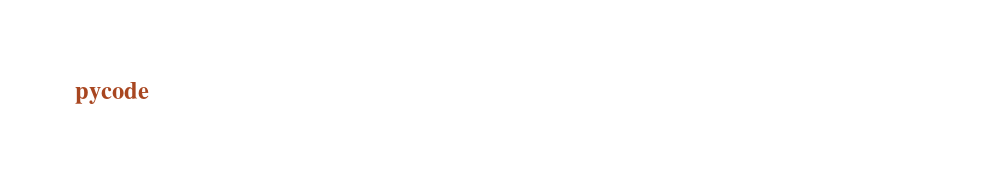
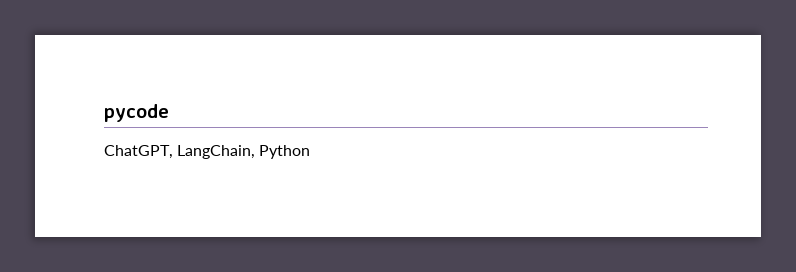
(149, 93) none -> [104,145,311,159] // ChatGPT, LangChain, Python

